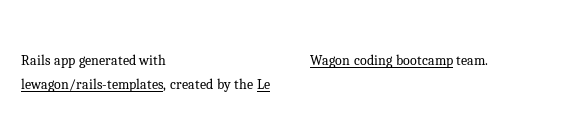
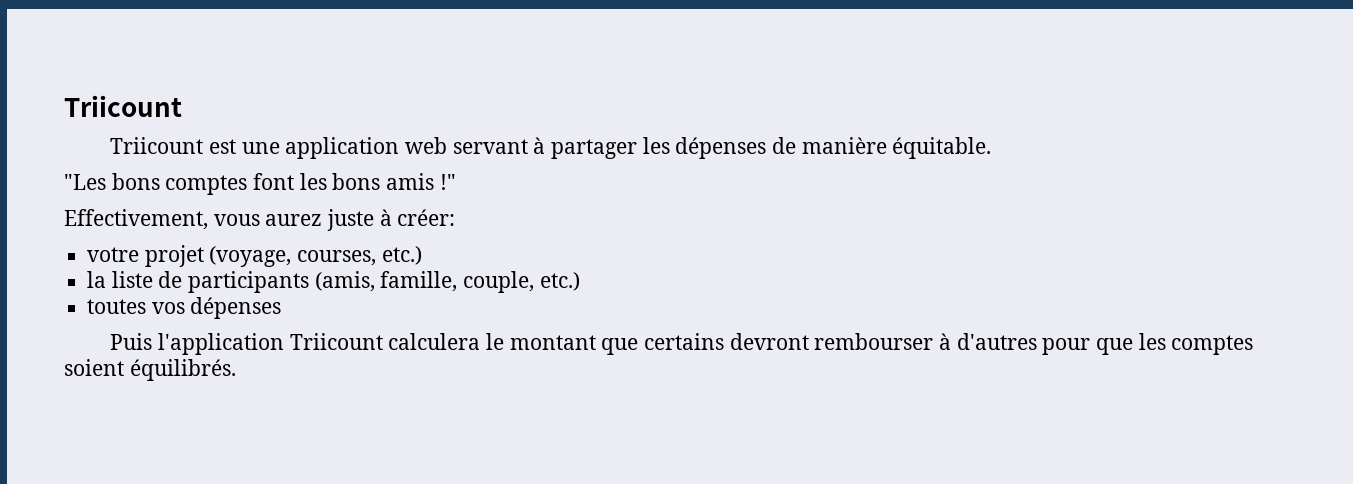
[21,54,167,68] [21,78,271,92] [310,54,489,68] Rails app generated with lewagon/rails-templates, created by the Le Wagon coding bootcamp team. -> [64,95,182,117] [110,137,992,159] [64,173,456,195] [64,209,456,231] [87,245,422,267] [87,271,580,293] [87,297,282,319] [110,333,1254,355] [64,359,236,381] Triicount // Triicount est une application web servant à partager les dépenses de manière équitable. // "Les bons comptes font les bons amis !" // Effectivement, vous aurez juste à créer: // votre projet (voyage, courses, etc.) // la liste de participants (amis, famille, couple, etc.) // toutes vos dépenses // Puis l'application Triicount calculera le montant que certains devront rembourser à d'autres pour que les comptes soient équilibrés.

